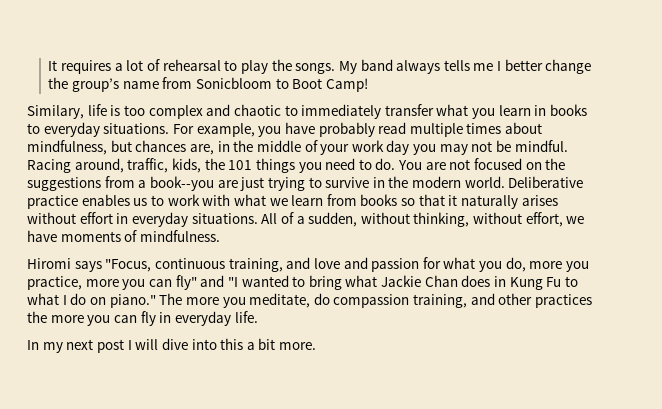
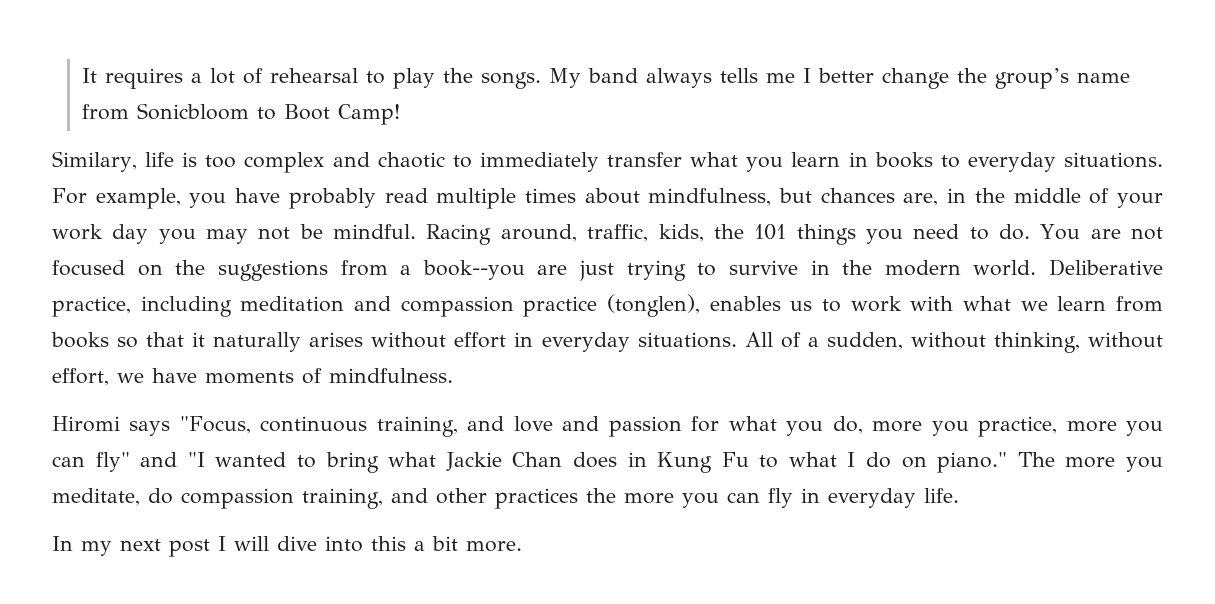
[27,195,78,209] practice -> [52,294,701,317] practice, including meditation and compassion practice (tonglen),

